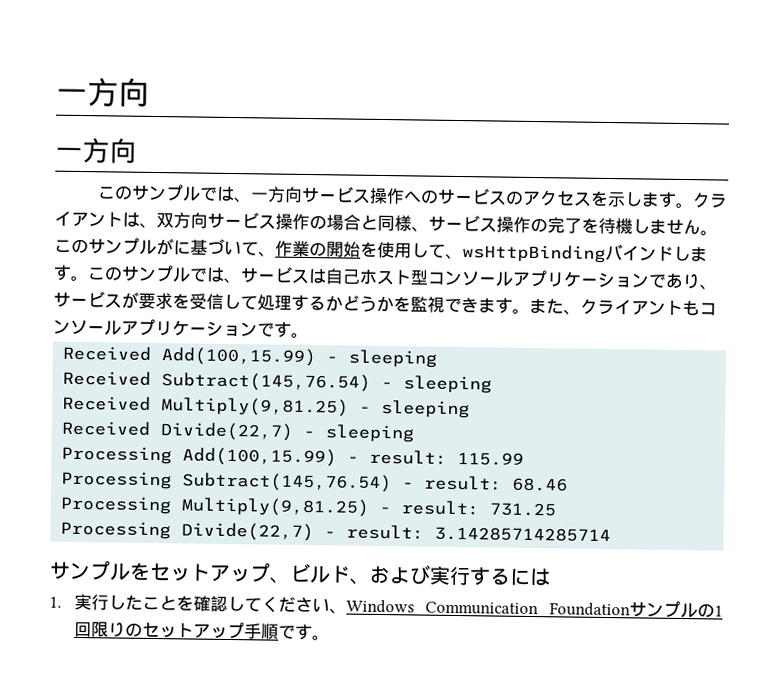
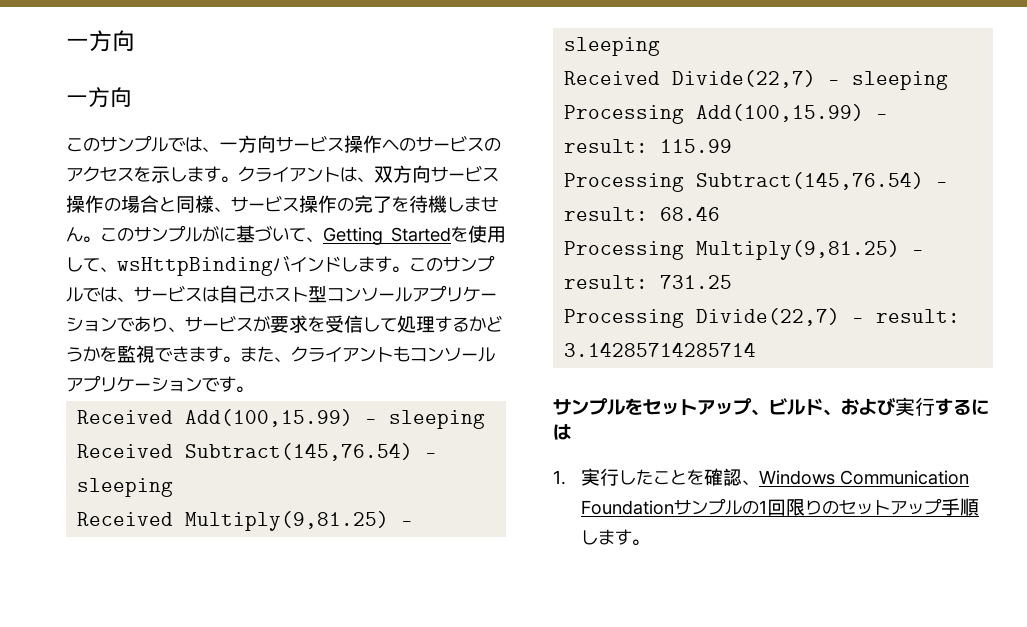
[275,240,361,258] 作業の開始 -> [323,227,451,245] Getting Started
[226,595,330,613] してください -> (743, 477) none
[277,624,296,639] で -> [581,529,616,545] しま

